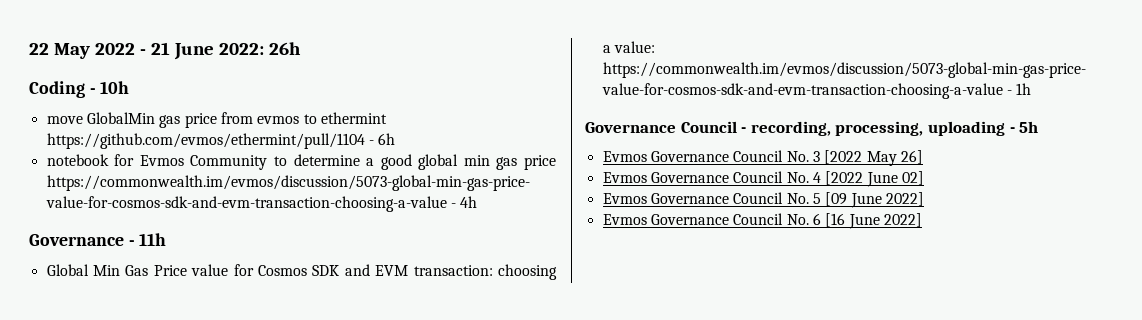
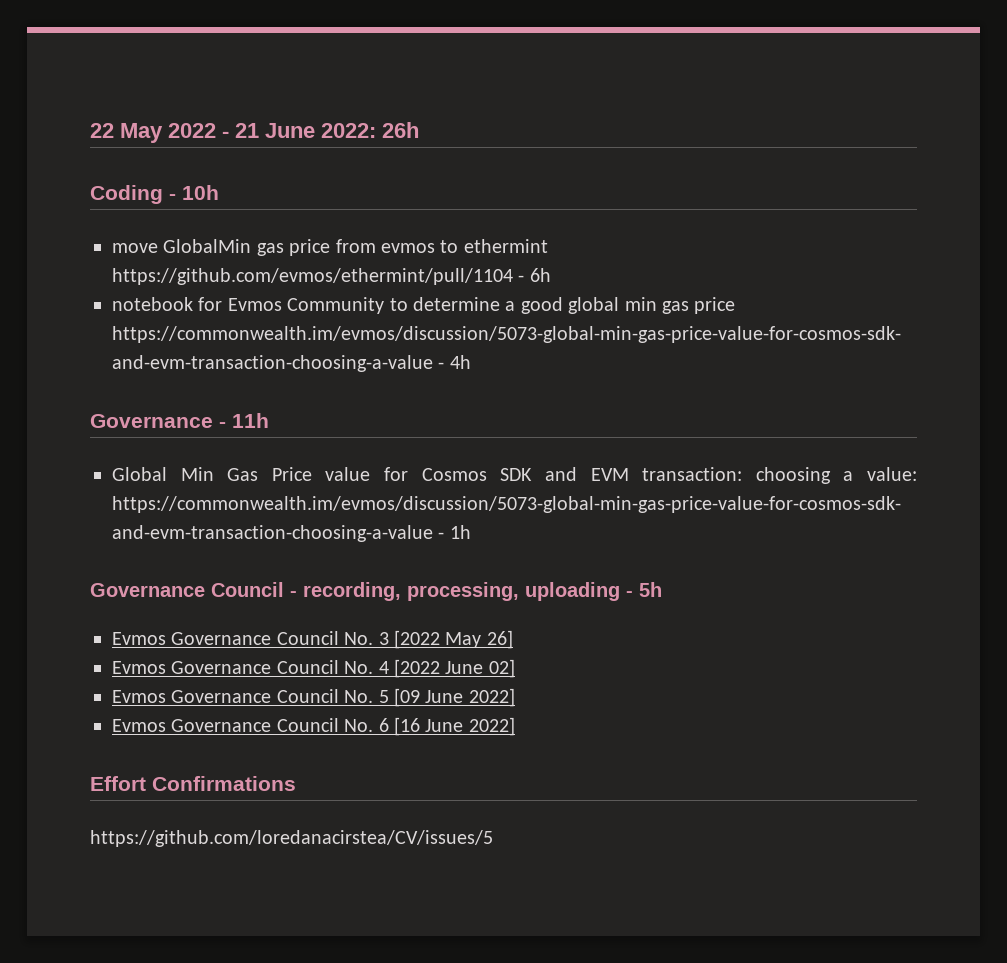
(922, 220) none -> [90,776,296,791] [90,830,493,847] // Effort Confirmations // https://github.com/loredanacirstea/CV/issues/5

